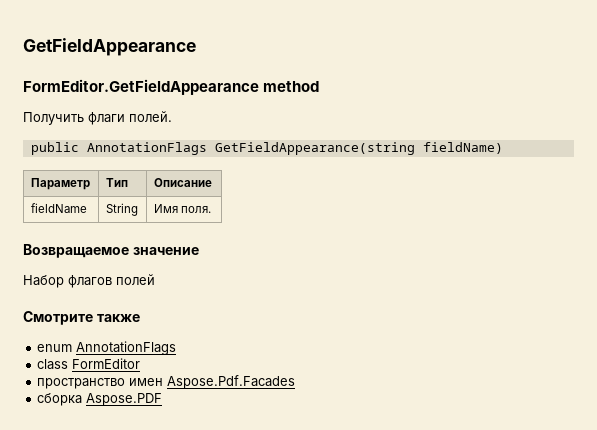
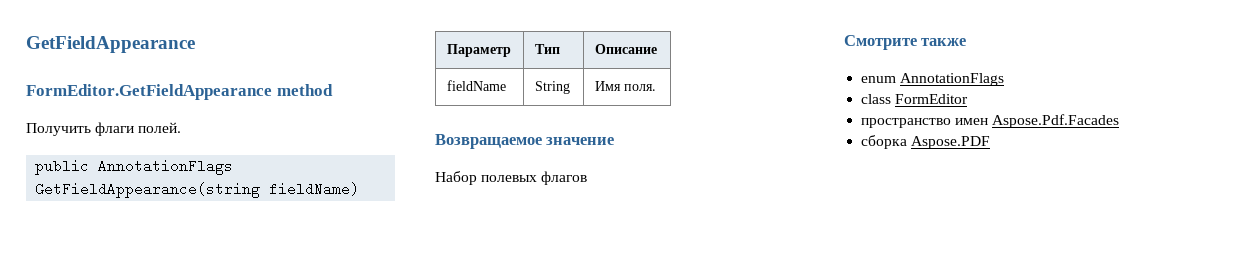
(64, 281) none -> [481,175,538,182] полевых
[116,274,155,285] полей -> (588, 178) none

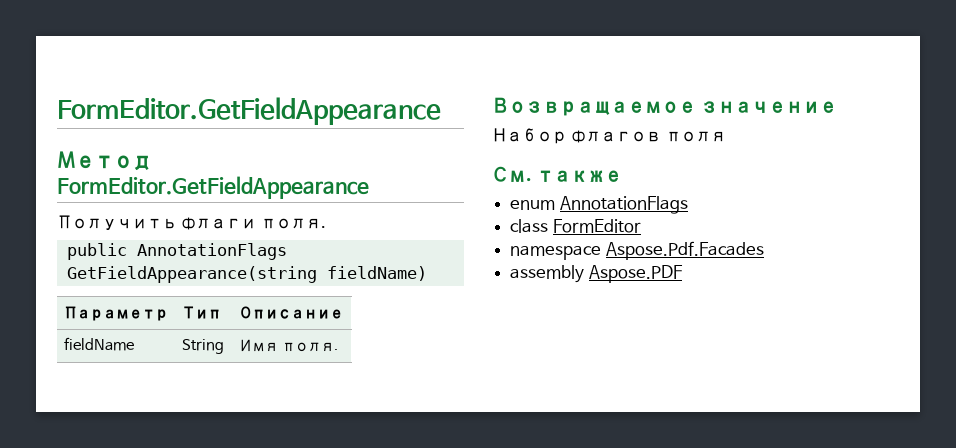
[26,36,195,53] [26,84,333,100] GetFieldAppearance // FormEditor.GetFieldAppearance method -> [57,97,441,125] [57,151,152,171] [57,176,369,199] FormEditor.GetFieldAppearance // Метод FormEditor.GetFieldAppearance
[138,122,182,133] полей. -> [260,218,326,229] поля.
[481,175,538,182] полевых -> (567, 136) none
[844,35,917,50] // Смотрите -> [665,131,726,142] [492,166,532,182] поля // См.
[861,118,989,128] пространство имен -> [510,245,602,260] namespace
[861,135,908,149] сборка -> [510,265,585,283] assembly

